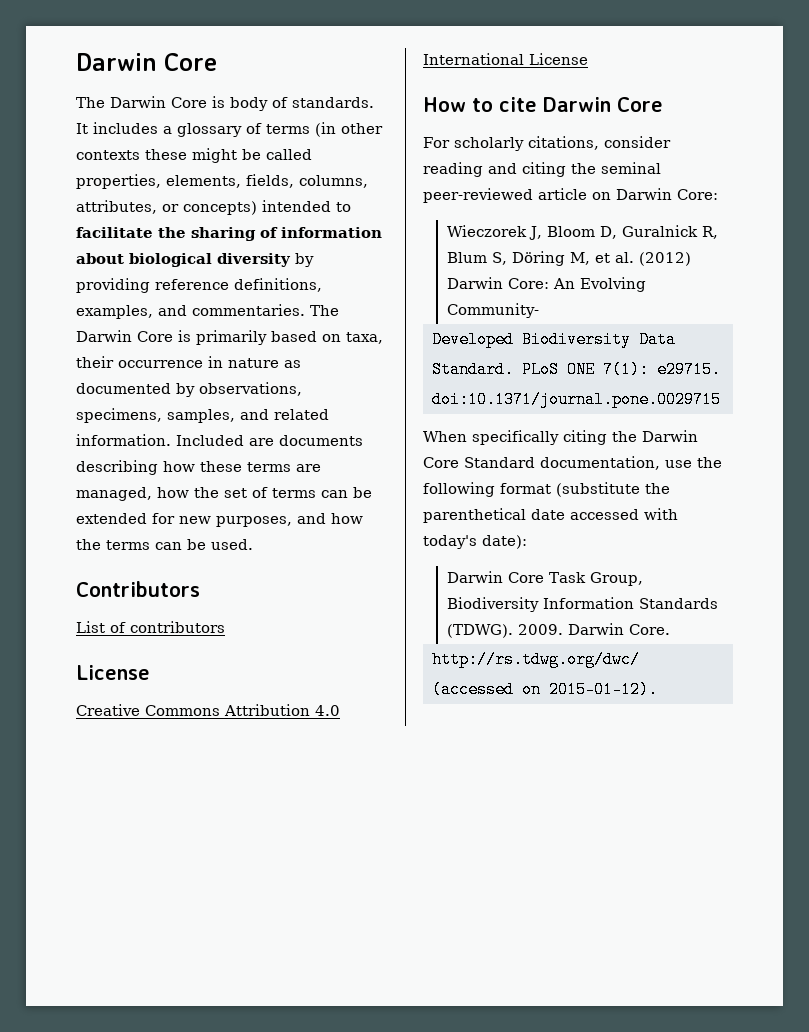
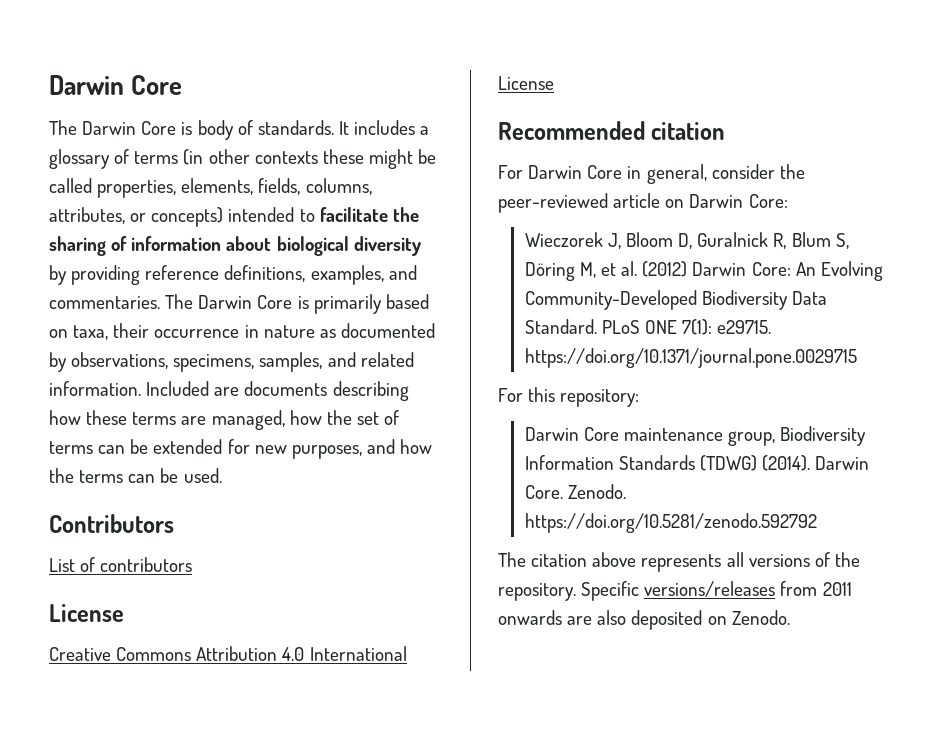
[423,97,663,112] [423,136,671,151] [423,162,661,177] How to cite Darwin Core // For scholarly citations, consider reading and citing the seminal -> [498,121,726,140] [498,164,805,184] Recommended citation // For Darwin Core in general, consider the
[446,303,539,318] [432,331,514,348] Community- // Developed -> [524,290,697,310] Community-Developed
[432,391,721,408] [423,430,698,445] [423,456,722,470] [423,482,670,497] [423,508,678,523] [423,535,527,549] [446,571,643,586] doi:10.1371/journal.pone.0029715 // When specifically citing the Darwin Core Standard documentation, use the following format (substitute the parenthetical date accessed with today's date): // Darwin Core Task Group, -> [524,348,857,368] [498,387,640,407] [524,427,776,446] https://doi.org/10.1371/journal.pone.0029715 // For this repository: // Darwin Core maintenance group,
[446,624,563,638] (TDWG). 2009. -> [700,455,811,471] (TDWG) (2014).
[432,651,640,668] [432,681,658,698] // http://rs.tdwg.org/dwc/ (accessed on 2015-01-12). -> [567,484,626,499] [524,513,817,533] [498,552,860,572] [498,581,852,601] [498,610,790,630] Zenodo. https://doi.org/10.5281/zenodo.592792 // The citation above represents all versions of the repository. Specific versions/releases from 2011 onwards are also deposited on Zenodo.

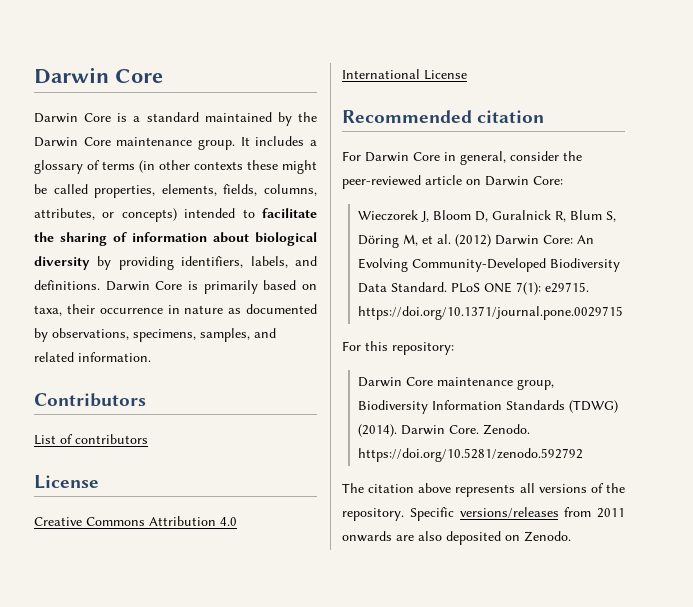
[49,120,334,140] The Darwin Core is body of standards. -> [34,112,317,126] [34,137,235,150] Darwin Core is a standard maintained by the Darwin Core maintenance group.
[145,265,417,285] [49,294,194,309] reference definitions, examples, and commentaries. The -> [181,256,317,268] [34,280,100,290] identifiers, labels, and definitions.
[146,381,409,401] [49,410,400,430] [49,439,433,459] [49,468,222,483] Included are documents describing how these terms are managed, how the set of terms can be extended for new purposes, and how the terms can be used. -> (151, 357) none

